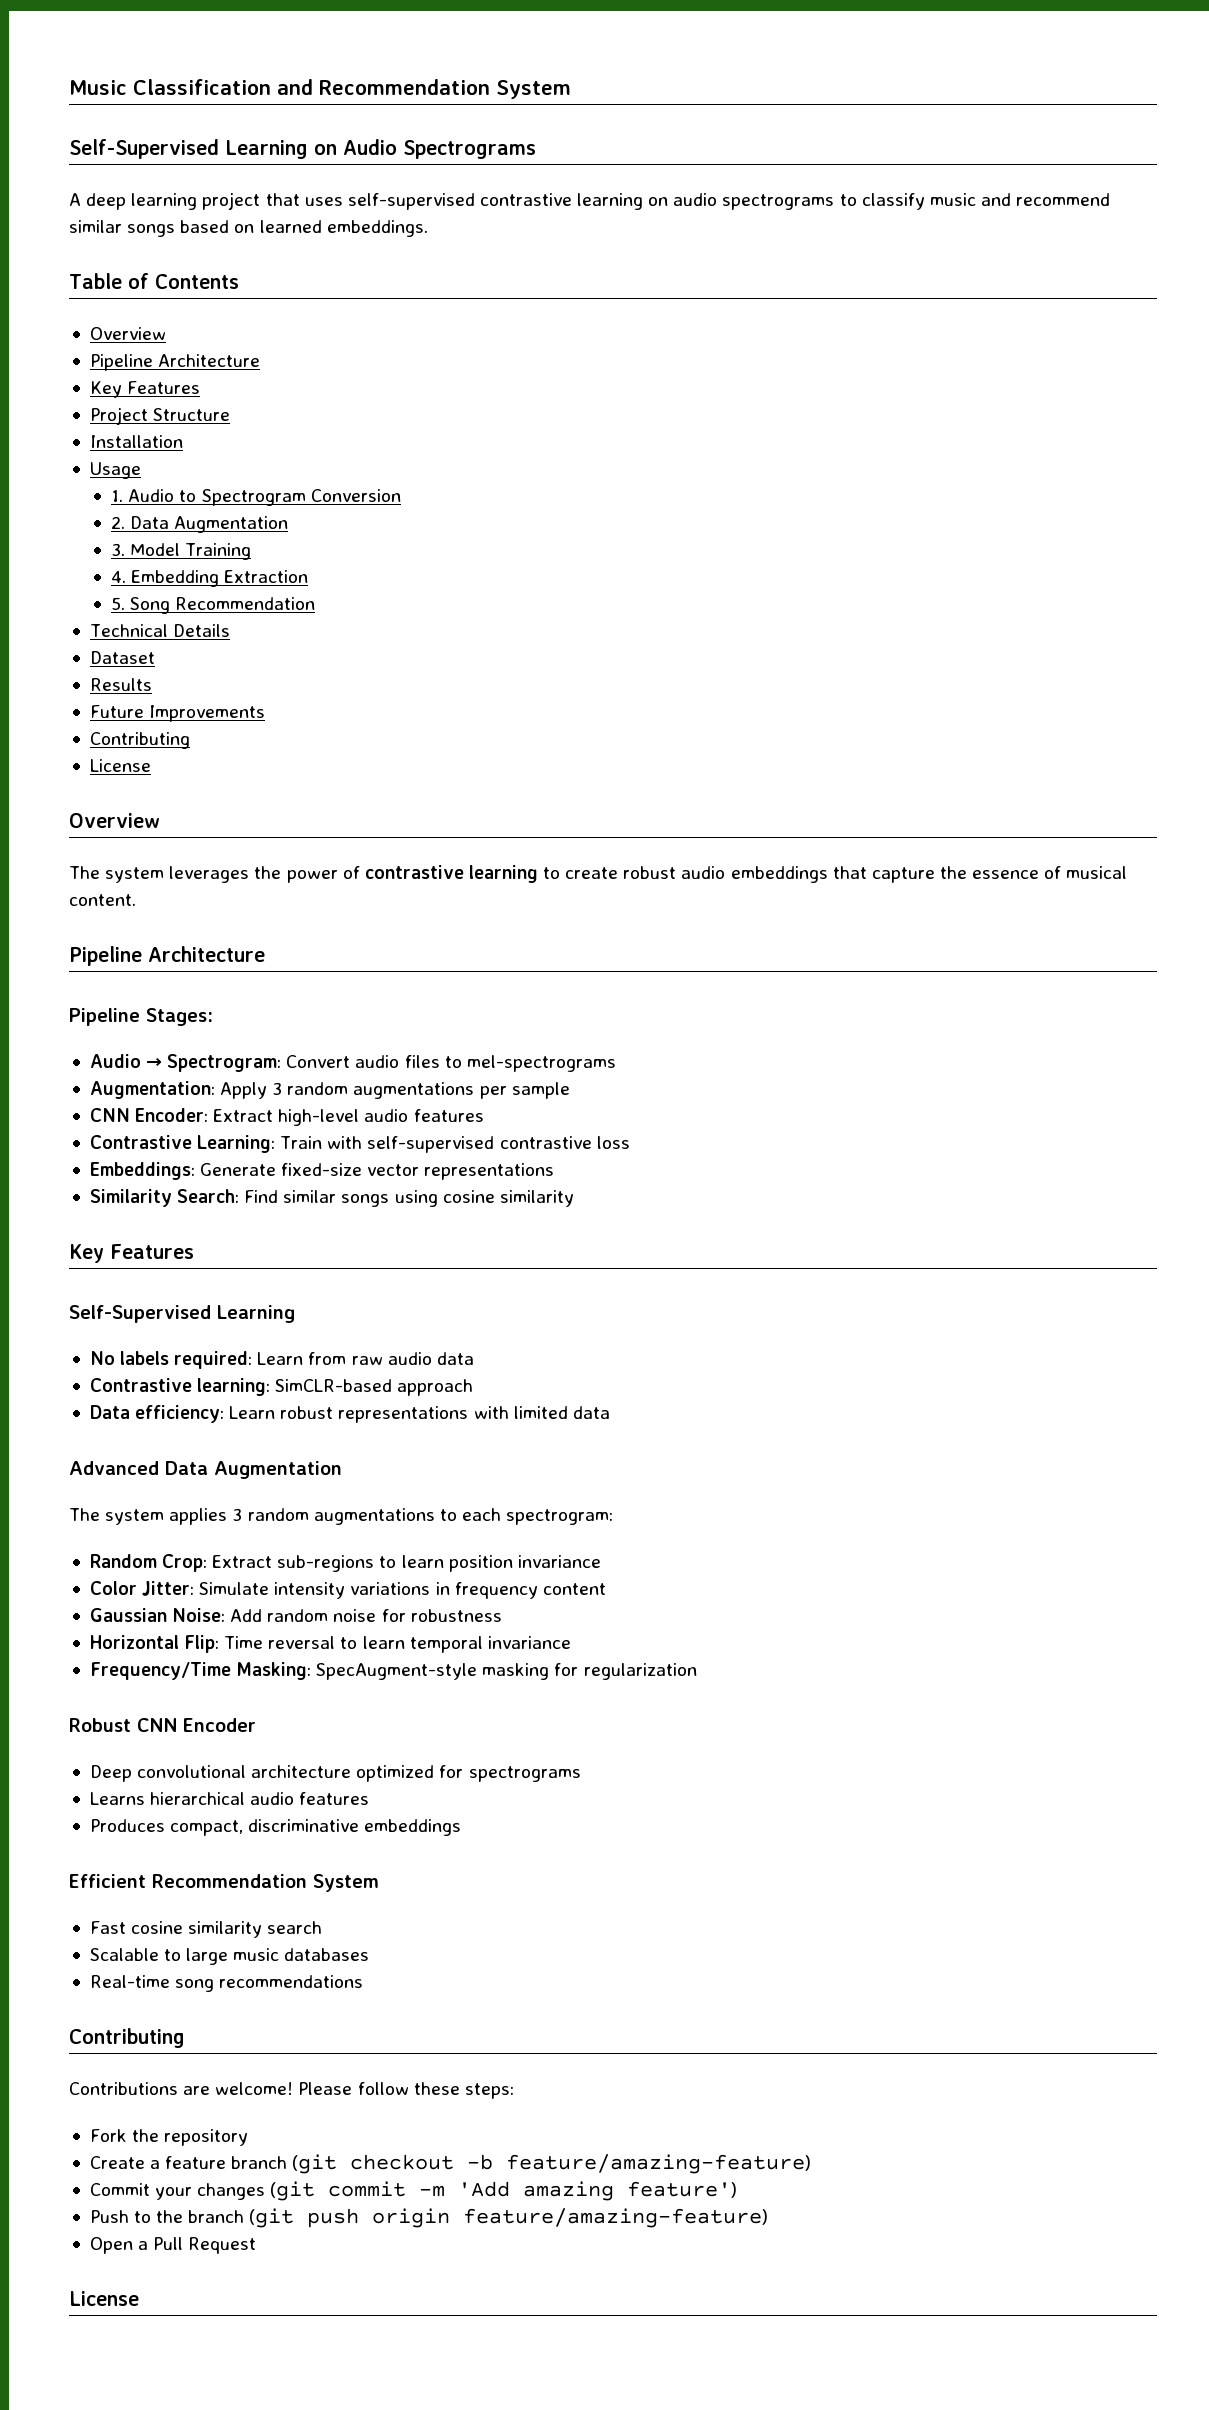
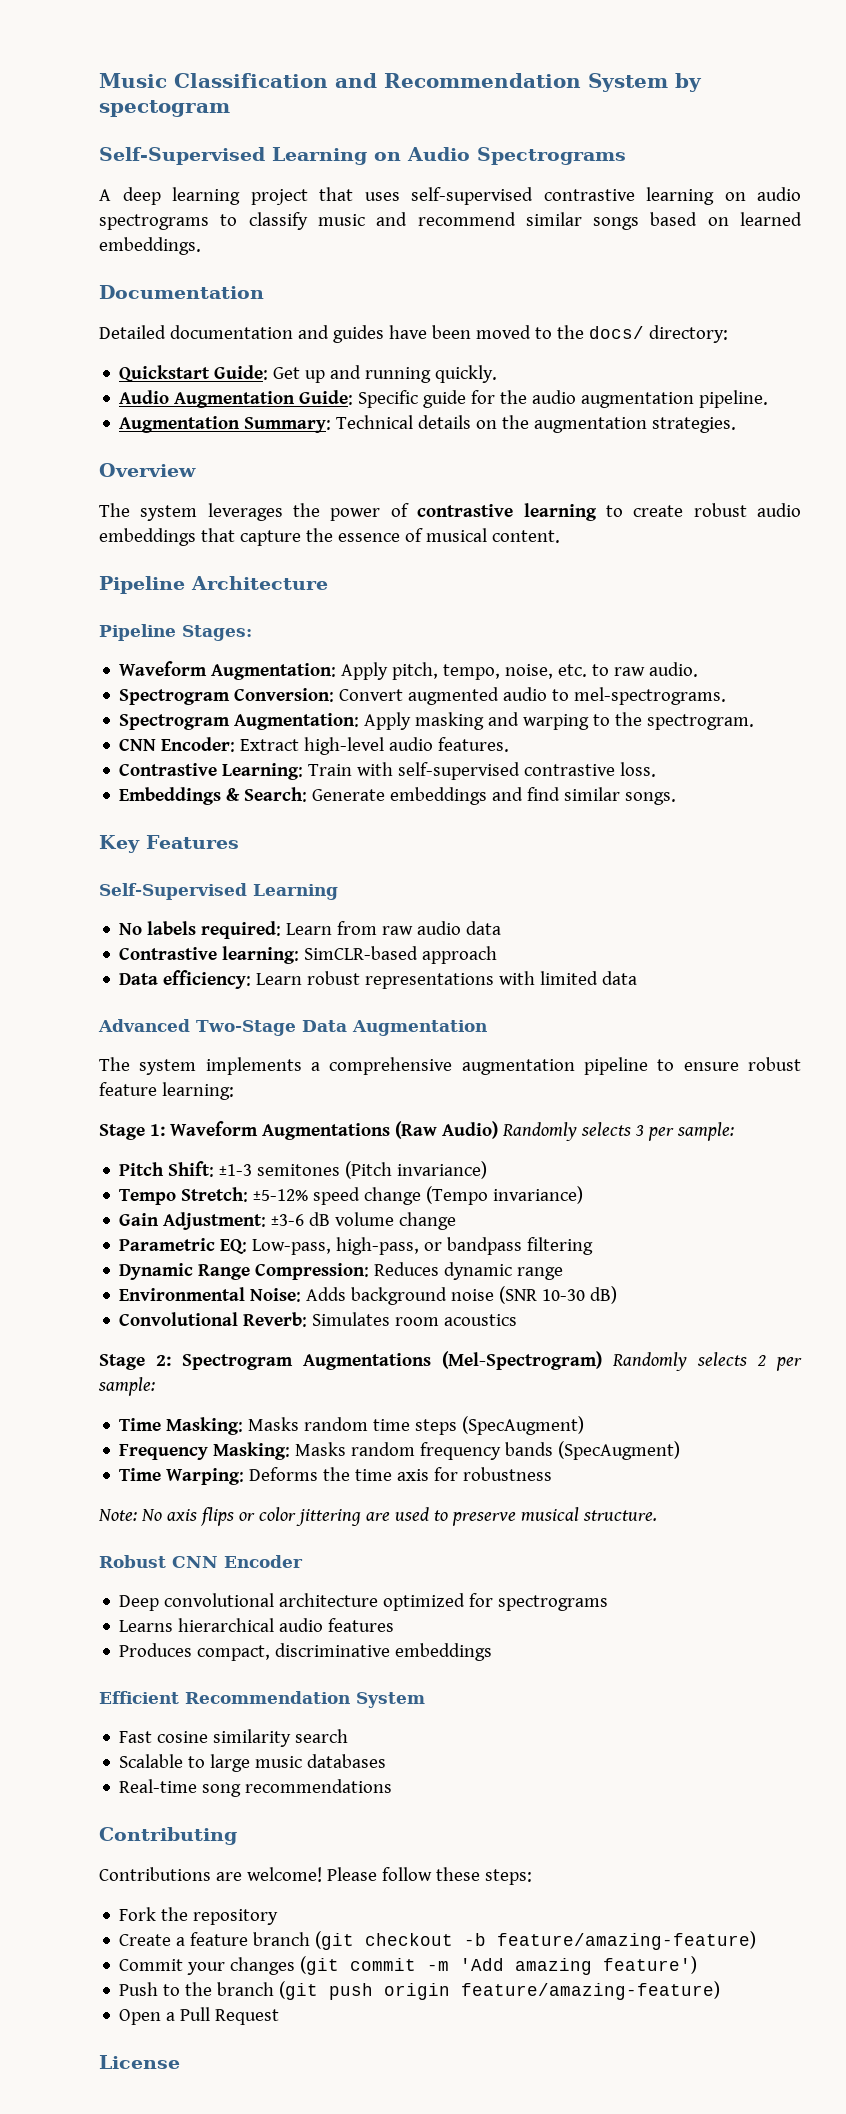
(571, 89) none -> [675,73,702,92] [99,100,230,117] by spectogram
[69,273,239,289] [89,327,166,340] [89,354,261,371] [89,381,201,398] [89,407,231,425] [89,435,183,448] [89,462,141,479] [111,489,401,506] [111,516,289,533] [111,543,252,560] [111,570,309,587] [111,597,316,614] [89,624,231,637] [89,651,155,664] [89,678,152,691] [89,705,266,722] [89,732,190,749] [89,759,151,772] Table of Contents // Overview // Pipeline Architecture // Key Features // Project Structure // Installation // Usage // 1. Audio to Spectrogram Conversion // 2. Data Augmentation // 3. Model Training // 4. Embedding Extraction // 5. Song Recommendation // Technical Details // Dataset // Results // Future Improvements // Contributing // License -> [99,285,264,299] [99,325,728,343] [119,365,498,383] [119,390,769,408] [119,415,737,433] Documentation // Detailed documentation and guides have been moved to the docs/ directory: // Quickstart Guide: Get up and running quickly. // Audio Augmentation Guide: Specific guide for the audio augmentation pipeline. // Augmentation Summary: Technical details on the augmentation strategies.
[89,1054,616,1072] [89,1081,570,1099] Audio → Spectrogram: Convert audio files to mel-spectrograms // Augmentation: Apply 3 random augmentations per sample -> [119,661,699,680] [119,687,727,705] [119,712,755,730] Waveform Augmentation: Apply pitch, tempo, noise, etc. to raw audio. // Spectrogram Conversion: Convert augmented audio to mel-spectrograms. // Spectrogram Augmentation: Apply masking and warping to the spectrogram.
[413,1109,484,1122] features -> [438,737,510,752] features.
[596,1136,630,1149] [89,1162,555,1180] [89,1189,574,1207] loss // Embeddings: Generate fixed-size vector representations // Similarity Search: Find similar songs using cosine similarity -> [620,762,657,777] [119,787,677,805] loss. // Embeddings & Search: Generate embeddings and find similar songs.
(159, 1468) none -> [196,1020,296,1036] Two-Stage
[169,1508,614,1525] [89,1554,601,1572] [89,1581,606,1599] [89,1608,502,1622] [89,1635,571,1653] [89,1662,697,1680] applies 3 random augmentations to each spectrogram: // Random Crop: Extract sub-regions to learn position invariance // Color Jitter: Simulate intensity variations in frequency content // Gaussian Noise: Add random noise for robustness // Horizontal Flip: Time reversal to learn temporal invariance // Frequency/Time Masking: SpecAugment-style masking for regularization -> [205,1057,802,1075] [99,1082,234,1100] [99,1121,734,1141] [119,1161,488,1179] [119,1186,584,1205] [119,1212,457,1230] [119,1237,594,1255] [119,1262,564,1280] [119,1286,618,1305] [119,1312,518,1327] [99,1351,802,1371] [98,1377,155,1396] [119,1416,585,1435] [119,1441,681,1460] [119,1467,553,1485] [98,1507,657,1526] implements a comprehensive augmentation pipeline to ensure robust feature learning: // Stage 1: Waveform Augmentations (Raw Audio) Randomly selects 3 per sample: // Pitch Shift: ±1-3 semitones (Pitch invariance) // Tempo Stretch: ±5-12% speed change (Tempo invariance) // Gain Adjustment: ±3-6 dB volume change // Parametric EQ: Low-pass, high-pass, or bandpass filtering // Dynamic Range Compression: Reduces dynamic range // Environmental Noise: Adds background noise (SNR 10-30 dB) // Convolutional Reverb: Simulates room acoustics // Stage 2: Spectrogram Augmentations (Mel-Spectrogram) Randomly selects 2 per sample: // Time Masking: Masks random time steps (SpecAugment) // Frequency Masking: Masks random frequency bands (SpecAugment) // Time Warping: Deforms the time axis for robustness // Note: No axis flips or color jittering are used to preserve musical structure.

